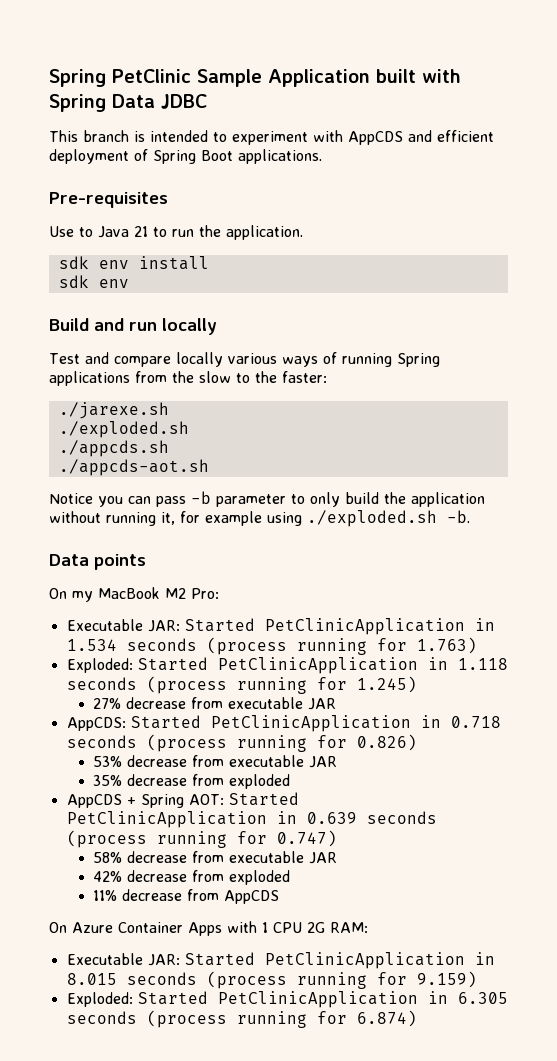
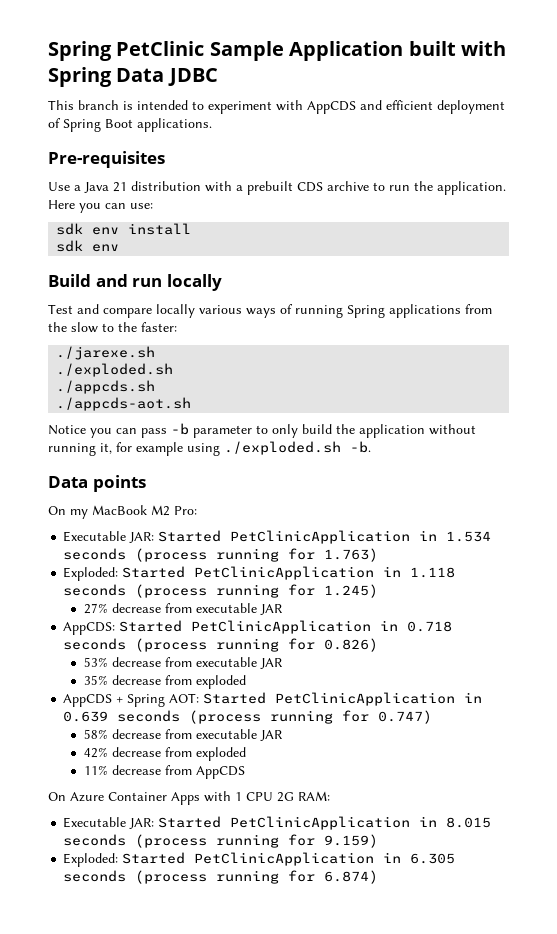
[79,227,93,237] to -> [74,185,81,191] a
(148, 231) none -> [131,181,369,195] distribution with a prebuilt CDS archive
(303, 232) none -> [48,200,153,213] Here you can use:

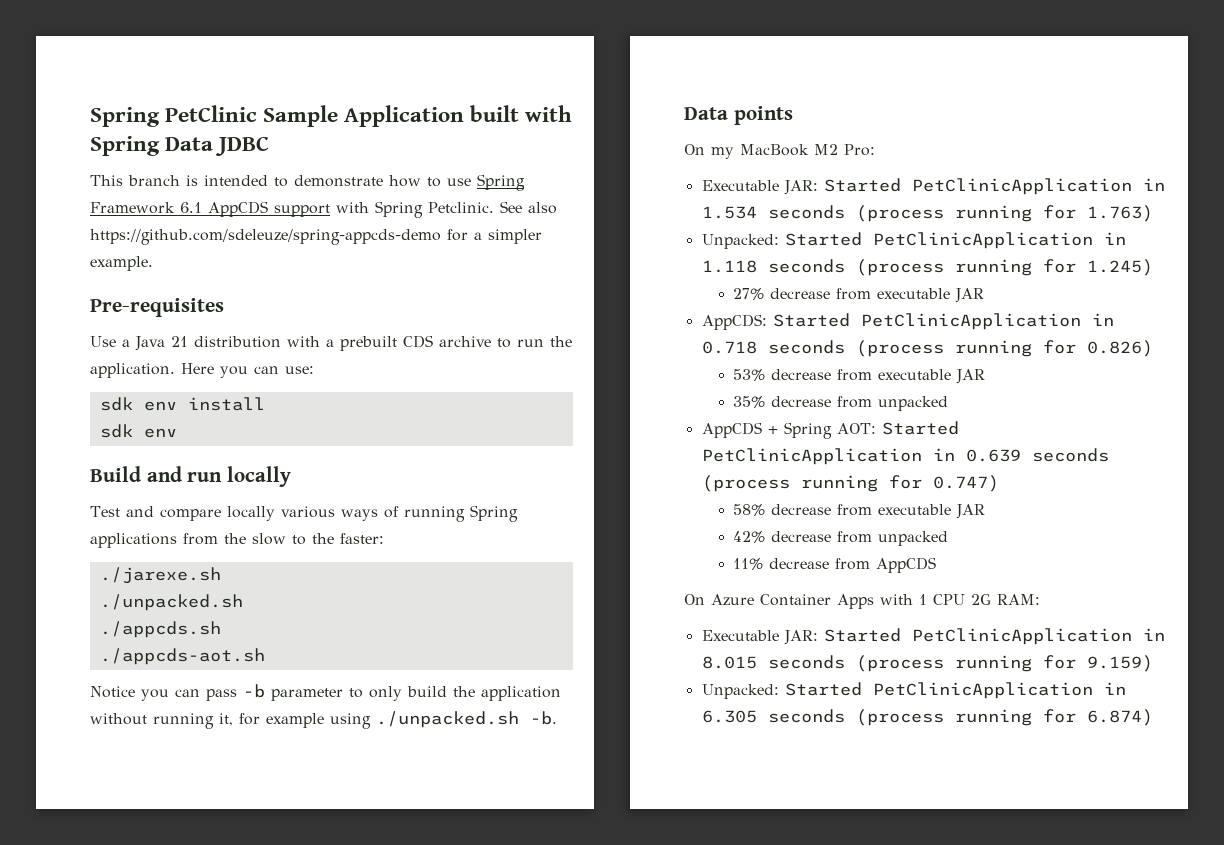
[208,100,505,114] [48,118,212,132] experiment with AppCDS and efficient deployment of Spring Boot applications. -> [294,174,525,191] [90,201,557,218] [90,229,542,245] [90,256,153,271] demonstrate how to use Spring Framework 6.1 AppCDS support with Spring Petclinic. See also https://github.com/sdeleuze/spring-appcds-demo for a simpler example.
[56,363,174,377] ./exploded.sh -> [99,594,243,611] ./unpacked.sh
[224,441,341,455] ./exploded.sh -> [376,711,519,728] ./unpacked.sh
[63,567,119,581] Exploded: -> [701,234,779,249] Unpacked:
[195,675,246,689] exploded -> [878,396,949,411] unpacked
[195,747,246,761] exploded -> [878,531,949,546] unpacked
[63,853,119,867] Exploded: -> [701,684,779,699] Unpacked:

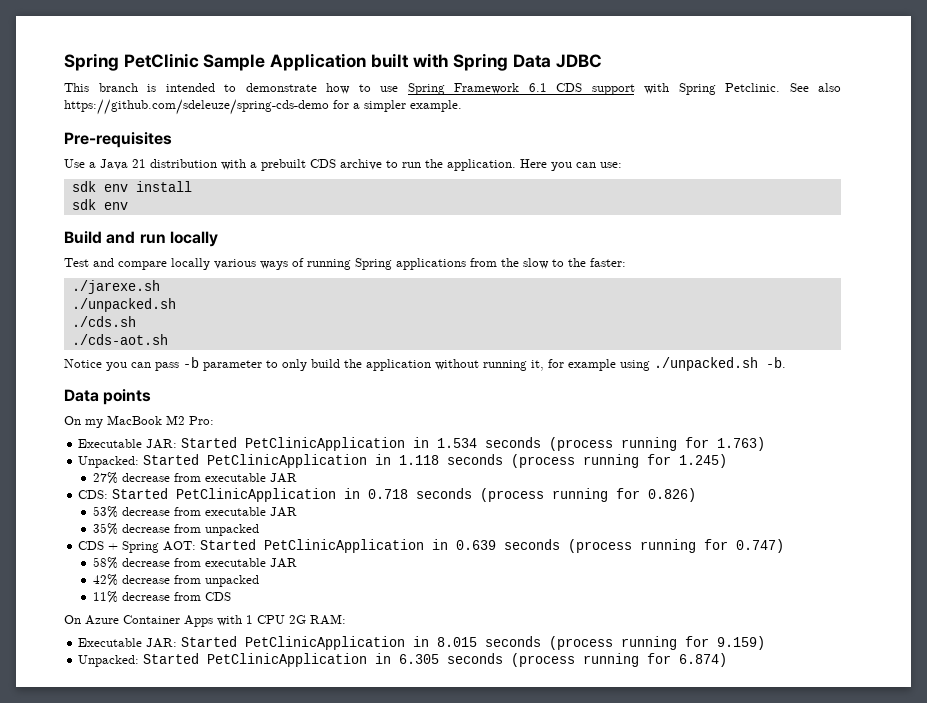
[208,201,268,217] AppCDS -> [556,83,582,92] CDS
[90,229,441,245] https://github.com/sdeleuze/spring-appcds-demo -> [64,99,329,115] https://github.com/sdeleuze/spring-cds-demo
[99,621,221,638] [99,648,265,665] ./appcds.sh // ./appcds-aot.sh -> [71,316,136,327] [71,334,168,345] ./cds.sh // ./cds-aot.sh
[701,314,767,330] AppCDS: -> [78,490,109,499] CDS:
[701,422,762,438] AppCDS -> [78,541,105,550] CDS
[876,557,937,573] AppCDS -> [204,592,231,601] CDS

